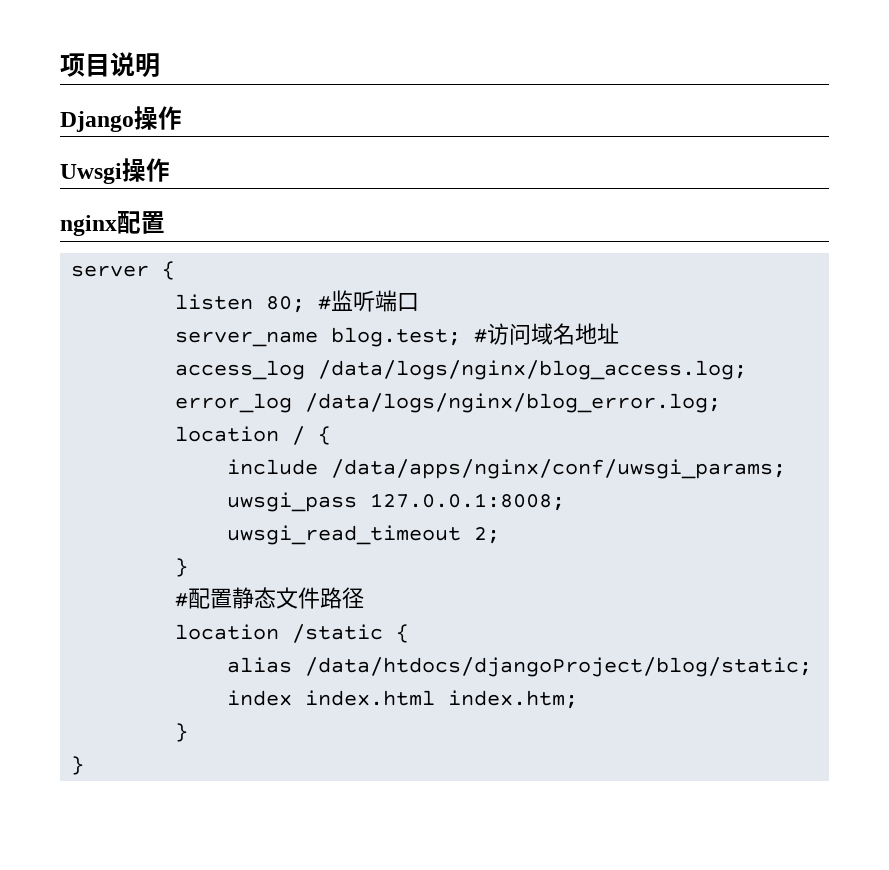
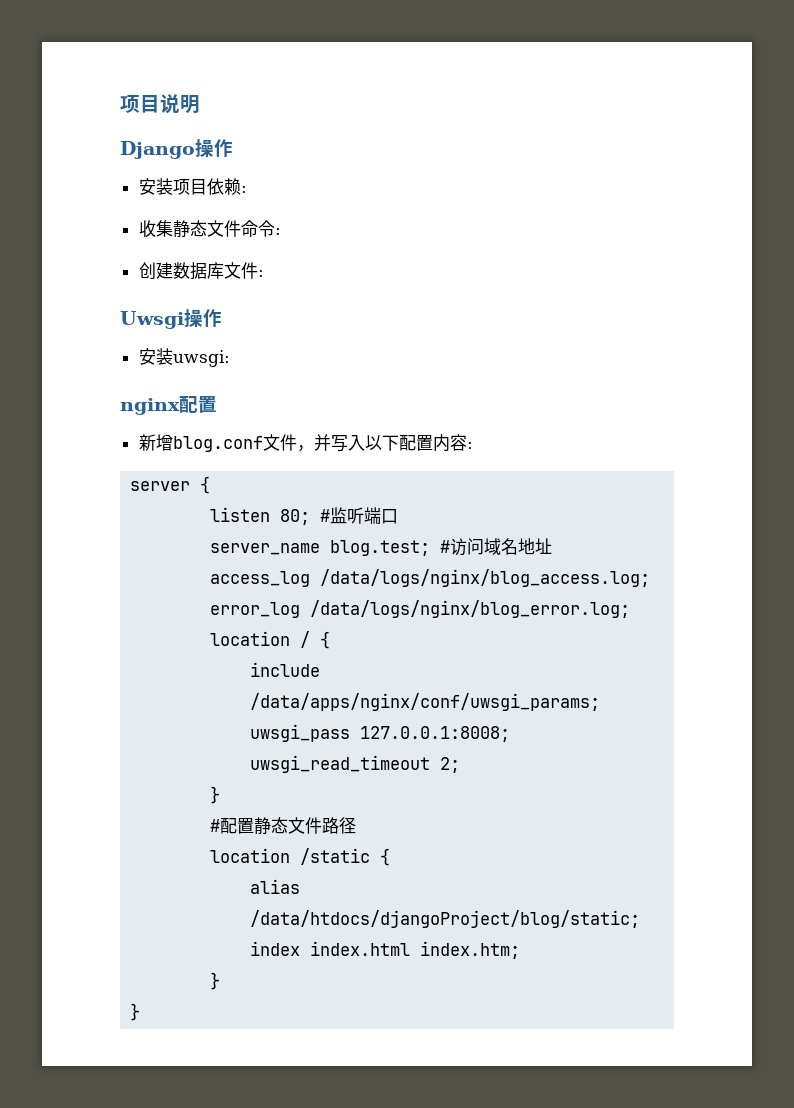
(182, 118) none -> [138,178,247,195] [138,220,281,238] [138,262,264,280] // 安装项目依赖: // 收集静态文件命令: // 创建数据库文件:
(170, 170) none -> [138,348,230,367] // 安装uwsgi:
(165, 222) none -> [138,434,473,452] // 新增blog.conf文件，并写入以下配置内容:

